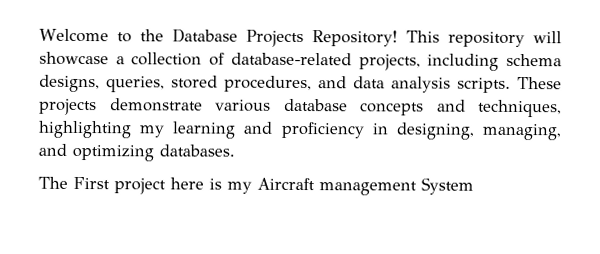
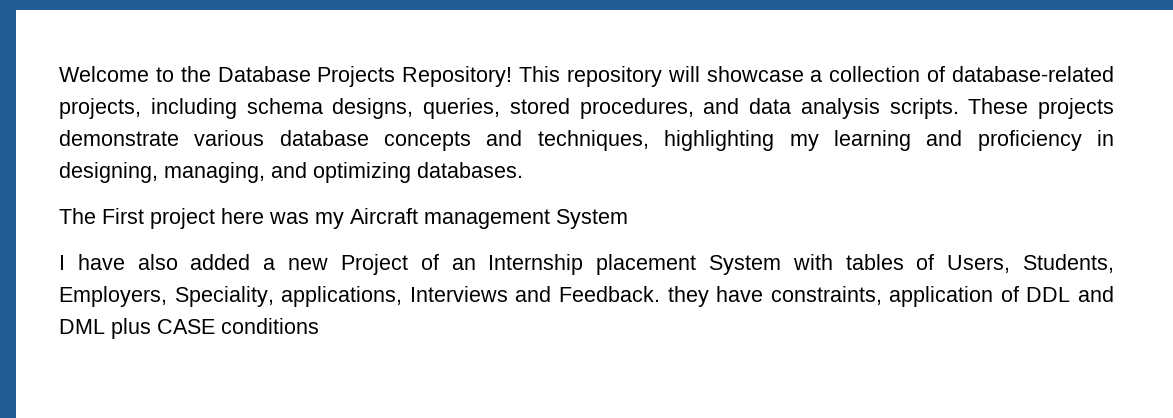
[209,178,222,190] is -> [269,212,309,224] was
(474, 186) none -> [59,254,1114,275] [59,286,1114,307] [59,318,319,339] // I have also added a new Project of an Internship placement System with tables of Users, Students, Employers, Speciality, applications, Interviews and Feedback. they have constraints, application of DDL and DML plus CASE conditions

